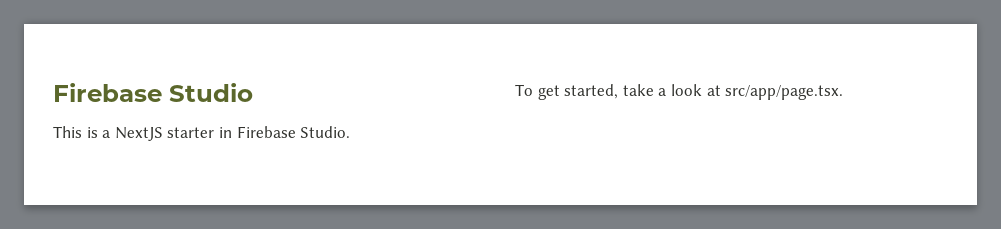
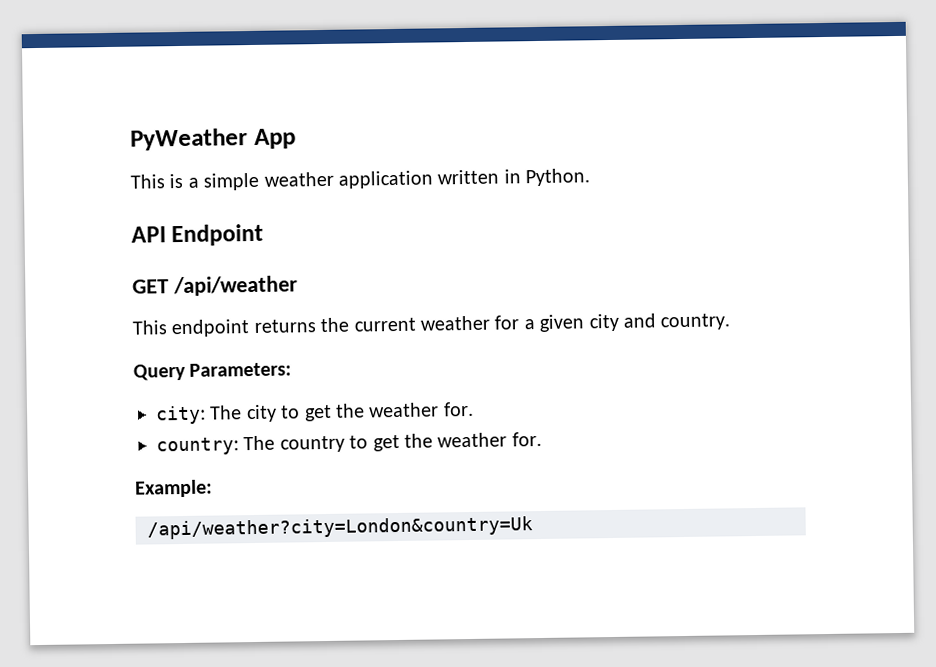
[53,83,253,102] Firebase Studio -> [130,128,296,151] PyWeather App
[114,126,351,141] [515,84,844,100] NextJS starter in Firebase Studio. // To get started, take a look at src/app/page.tsx. -> [203,168,591,191] [131,223,264,247] [132,275,298,297] [132,313,731,338] [133,362,293,381] [155,401,474,425] [156,431,542,456] [135,479,213,498] [147,516,533,540] simple weather application written in Python. // API Endpoint // GET /api/weather // This endpoint returns the current weather for a given city and country. // Query Parameters: // city: The city to get the weather for. // country: The country to get the weather for. // Example: // /api/weather?city=London&country=Uk

